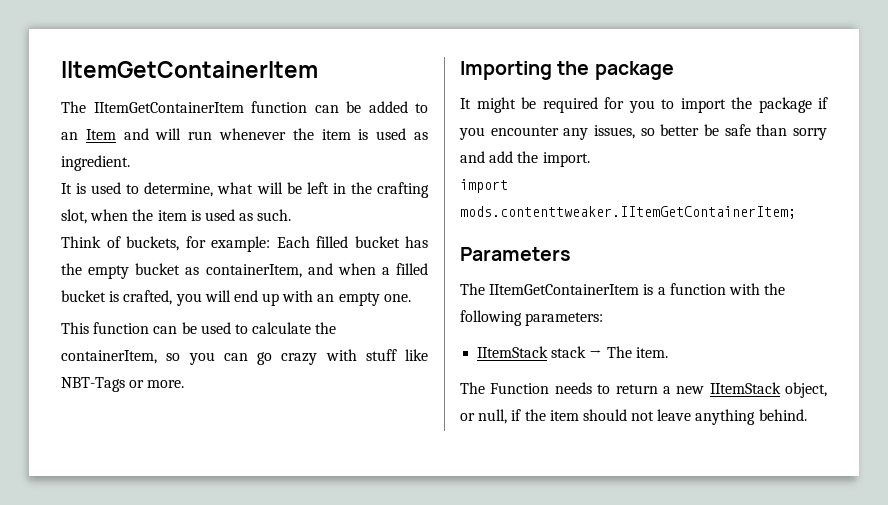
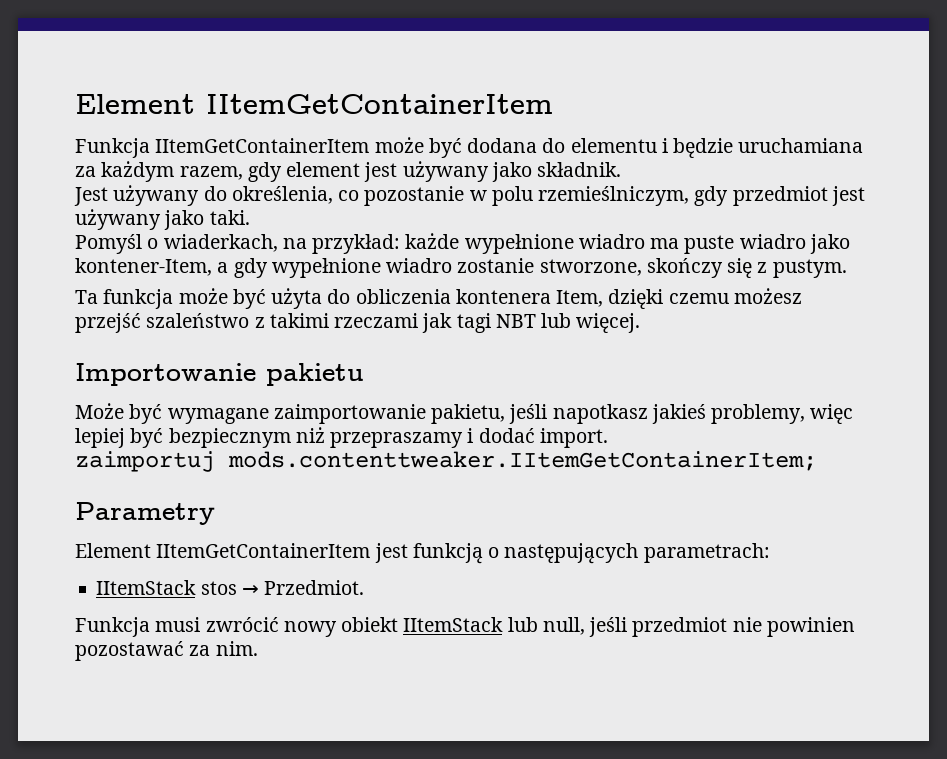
(61, 69) none -> [75,94,195,114] Element
[61,101,428,113] [61,128,429,140] [61,155,130,171] [61,182,429,198] [61,209,292,224] [61,236,428,252] [61,263,428,279] [61,290,411,306] [61,322,337,334] [61,349,428,365] [61,377,185,392] [460,61,674,80] [460,97,828,113] [459,124,827,140] [460,151,539,163] The IItemGetContainerItem function can be added to an Item and will run whenever the item is used as ingredient. // It is used to determine, what will be left in the crafting slot, when the item is used as such. // Think of buckets, for example: Each filled bucket has the empty bucket as containerItem, and when a filled bucket is crafted, you will end up with an empty one. // This function can be used to calculate the containerItem, so you can go crazy with stuff like NBT-Tags or more. // Importing the package // It might be required for you to import the package if you encounter any issues, so better be safe than sorry and add the -> [75,137,864,158] [75,161,622,182] [74,185,865,206] [75,209,250,230] [75,233,850,254] [75,258,847,278] [75,288,802,309] [75,313,641,333] [75,363,364,386] [75,403,854,424] [75,427,535,448] Funkcja IItemGetContainerItem może być dodana do elementu i będzie uruchamiana za każdym razem, gdy element jest używany jako składnik. // Jest używany do określenia, co pozostanie w polu rzemieślniczym, gdy przedmiot jest używany jako taki. // Pomyśl o wiaderkach, na przykład: każde wypełnione wiadro ma puste wiadro jako kontener-Item, a gdy wypełnione wiadro zostanie stworzone, skończy się z pustym. // Ta funkcja może być użyta do obliczenia kontenera Item, dzięki czemu możesz przejść szaleństwo z takimi rzeczami jak tagi NBT lub więcej. // Importowanie pakietu // Może być wymagane zaimportowanie pakietu, jeśli napotkasz jakieś problemy, więc lepiej być bezpiecznym niż przepraszamy i dodać
[460,179,508,193] import -> [75,451,215,472] zaimportuj
[460,247,571,261] [460,283,786,295] [460,310,604,326] [477,346,668,358] [460,382,827,398] [460,409,807,425] Parameters // The IItemGetContainerItem is a function with the following parameters: // IItemStack stack → The item. // The Function needs to return a new IItemStack object, or null, if the item should not leave anything behind. -> [75,502,215,525] [75,543,770,564] [96,580,365,595] [75,617,855,637] [75,641,258,661] Parametry // Element IItemGetContainerItem jest funkcją o następujących parametrach: // IItemStack stos → Przedmiot. // Funkcja musi zwrócić nowy obiekt IItemStack lub null, jeśli przedmiot nie powinien pozostawać za nim.

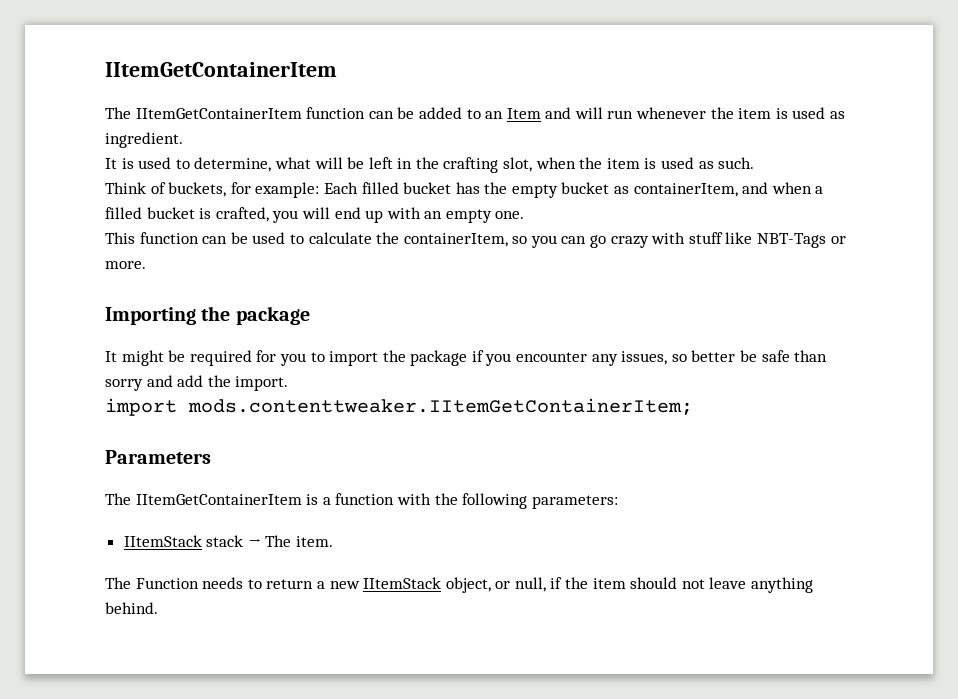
[75,94,195,114] Element -> (105, 69) none
[75,137,864,158] [75,161,622,182] [74,185,865,206] [75,209,250,230] [75,233,850,254] [75,258,847,278] [75,288,802,309] [75,313,641,333] [75,363,364,386] [75,403,854,424] [75,427,535,448] Funkcja IItemGetContainerItem może być dodana do elementu i będzie uruchamiana za każdym razem, gdy element jest używany jako składnik. // Jest używany do określenia, co pozostanie w polu rzemieślniczym, gdy przedmiot jest używany jako taki. // Pomyśl o wiaderkach, na przykład: każde wypełnione wiadro ma puste wiadro jako kontener-Item, a gdy wypełnione wiadro zostanie stworzone, skończy się z pustym. // Ta funkcja może być użyta do obliczenia kontenera Item, dzięki czemu możesz przejść szaleństwo z takimi rzeczami jak tagi NBT lub więcej. // Importowanie pakietu // Może być wymagane zaimportowanie pakietu, jeśli napotkasz jakieś problemy, więc lepiej być bezpiecznym niż przepraszamy i dodać -> [105,107,846,119] [105,132,183,148] [105,157,755,173] [105,182,824,198] [105,207,525,223] [105,232,846,248] [105,261,146,269] [105,306,310,325] [105,350,828,366] [105,375,231,391] The IItemGetContainerItem function can be added to an Item and will run whenever the item is used as ingredient. // It is used to determine, what will be left in the crafting slot, when the item is used as such. // Think of buckets, for example: Each filled bucket has the empty bucket as containerItem, and when a filled bucket is crafted, you will end up with an empty one. // This function can be used to calculate the containerItem, so you can go crazy with stuff like NBT-Tags or more. // Importing the package // It might be required for you to import the package if you encounter any issues, so better be safe than sorry and add the
[75,451,215,472] zaimportuj -> [105,398,177,416] import
[75,502,215,525] [75,543,770,564] [96,580,365,595] [75,617,855,637] [75,641,258,661] Parametry // Element IItemGetContainerItem jest funkcją o następujących parametrach: // IItemStack stos → Przedmiot. // Funkcja musi zwrócić nowy obiekt IItemStack lub null, jeśli przedmiot nie powinien pozostawać za nim. -> [105,450,211,464] [105,493,618,509] [123,535,334,547] [105,577,814,593] [105,602,158,614] Parameters // The IItemGetContainerItem is a function with the following parameters: // IItemStack stack → The item. // The Function needs to return a new IItemStack object, or null, if the item should not leave anything behind.

